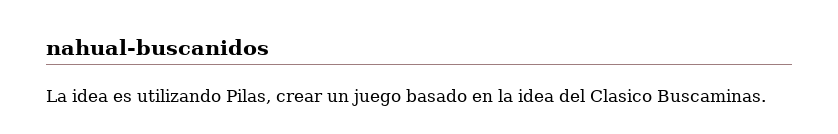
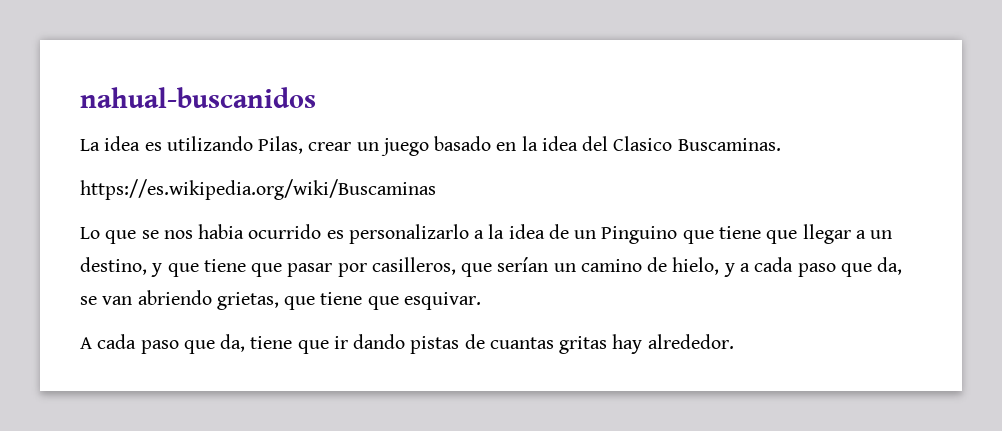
(766, 95) none -> [80,179,436,200] [80,224,893,244] [80,257,903,277] [80,290,481,310] [80,334,734,354] // https://es.wikipedia.org/wiki/Buscaminas // Lo que se nos habia ocurrido es personalizarlo a la idea de un Pinguino que tiene que llegar a un destino, y que tiene que pasar por casilleros, que serían un camino de hielo, y a cada paso que da, se van abriendo grietas, que tiene que esquivar. // A cada paso que da, tiene que ir dando pistas de cuantas gritas hay alrededor.

